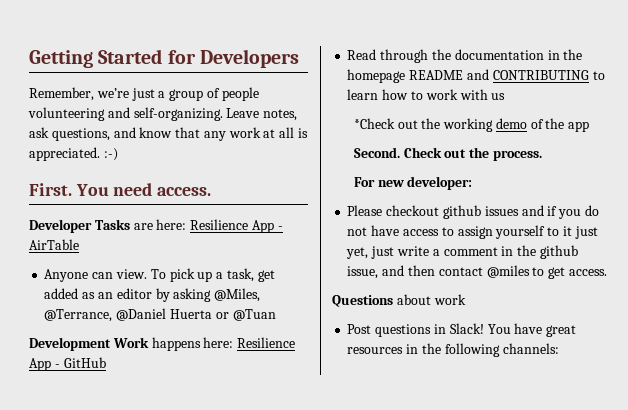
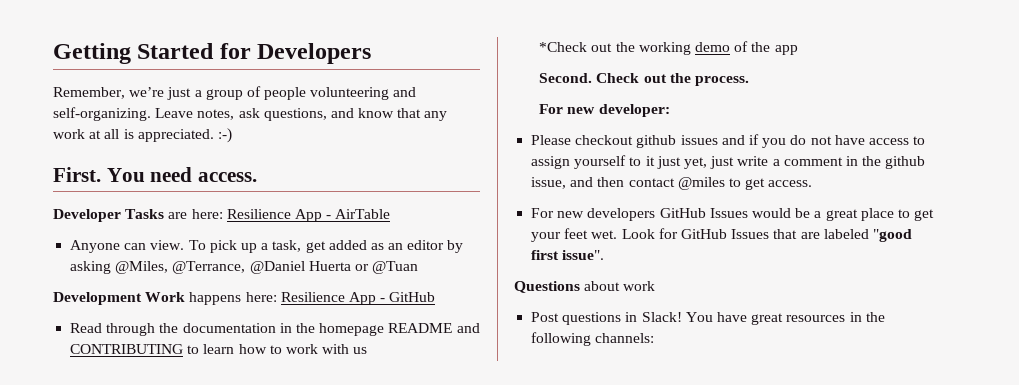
(607, 272) none -> [531,208,935,221] [531,228,912,242] [531,250,605,260] // For new developers GitHub Issues would be a great place to get your feet wet. Look for GitHub Issues that are labeled "good first issue".

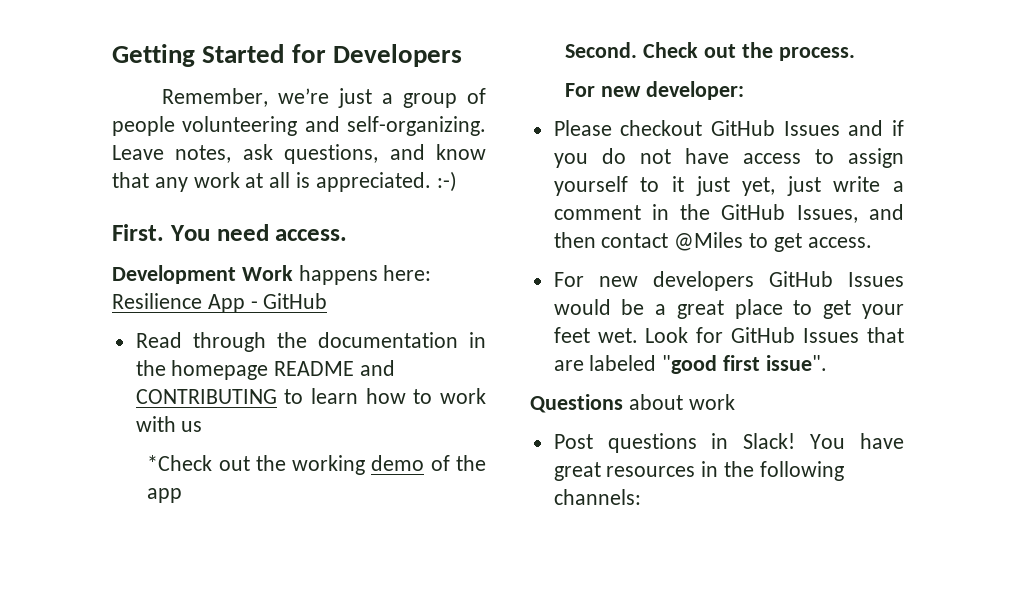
[53,209,391,222] [70,240,464,253] [70,261,419,274] // Developer Tasks are here: Resilience App - AirTable // Anyone can view. To pick up a task, get added as an editor by asking @Miles, @Terrance, @Daniel Huerta or @Tuan -> (348, 235) none
[636,135,718,148] github issues -> [710,120,840,136] GitHub Issues
[885,156,926,169] [531,177,567,189] github issue, -> [721,204,858,223] GitHub Issues,
[677,177,725,190] @miles -> [674,232,744,251] @Miles

